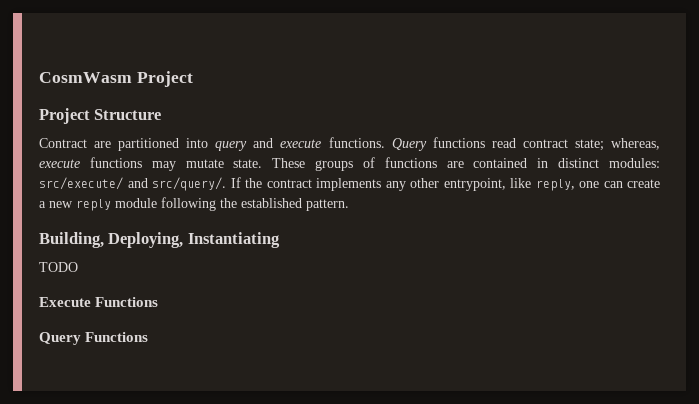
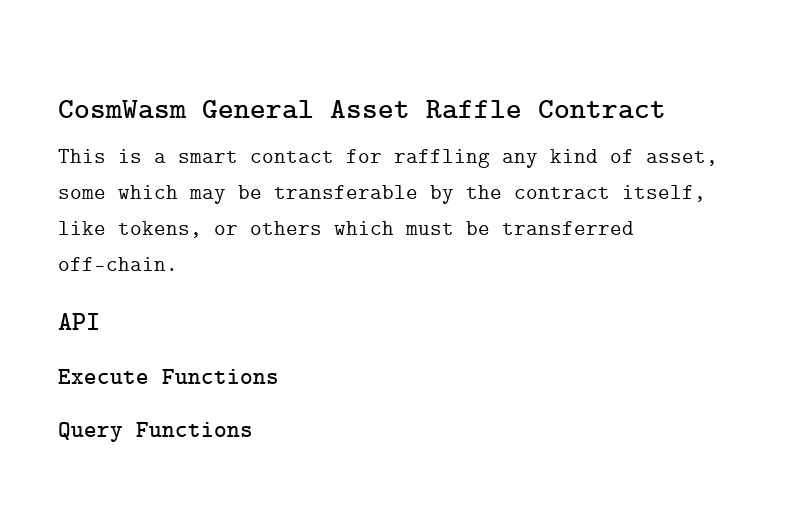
[136,71,193,87] [39,108,162,124] [39,137,661,151] [39,157,660,171] [39,177,660,191] [39,197,349,211] [39,232,280,248] [39,262,78,272] Project // Project Structure // Contract are partitioned into query and execute functions. Query functions read contract state; whereas, execute functions may mutate state. These groups of functions are contained in distinct modules: src/execute/ and src/query/. If the contract implements any other entrypoint, like reply, one can create a new reply module following the established pattern. // Building, Deploying, Instantiating // TODO -> [202,100,666,119] [58,149,718,168] [58,185,706,204] [58,221,634,238] [58,257,178,271] [58,313,100,330] General Asset Raffle Contract // This is a smart contact for raffling any kind of asset, some which may be transferable by the contract itself, like tokens, or others which must be transferred off-chain. // API

